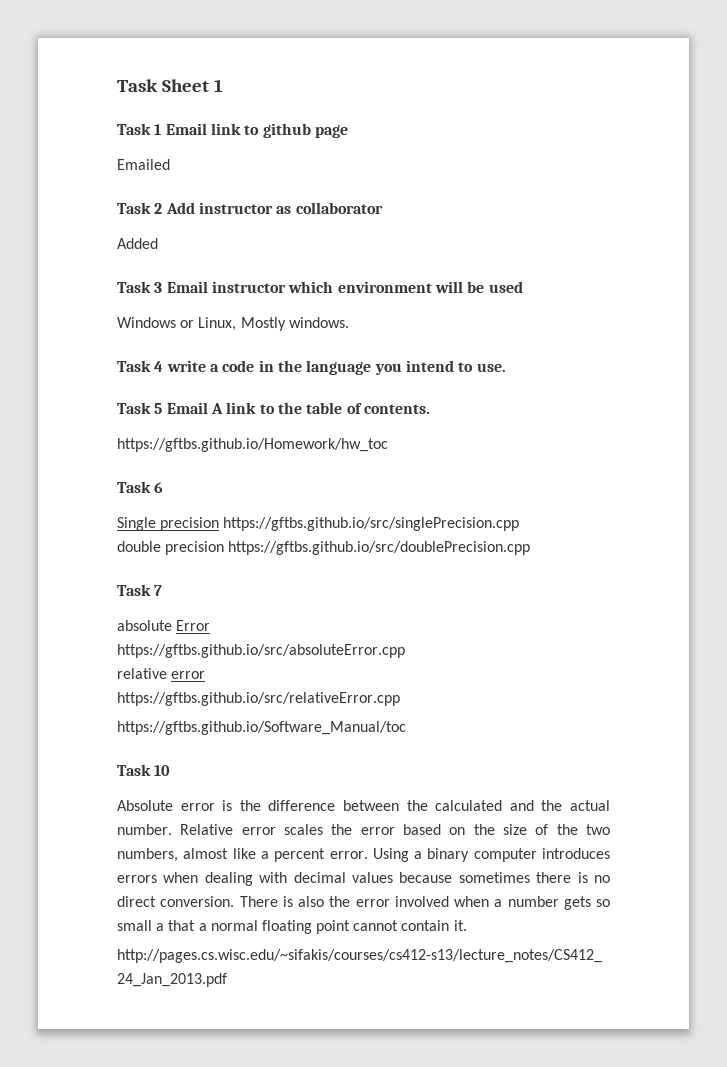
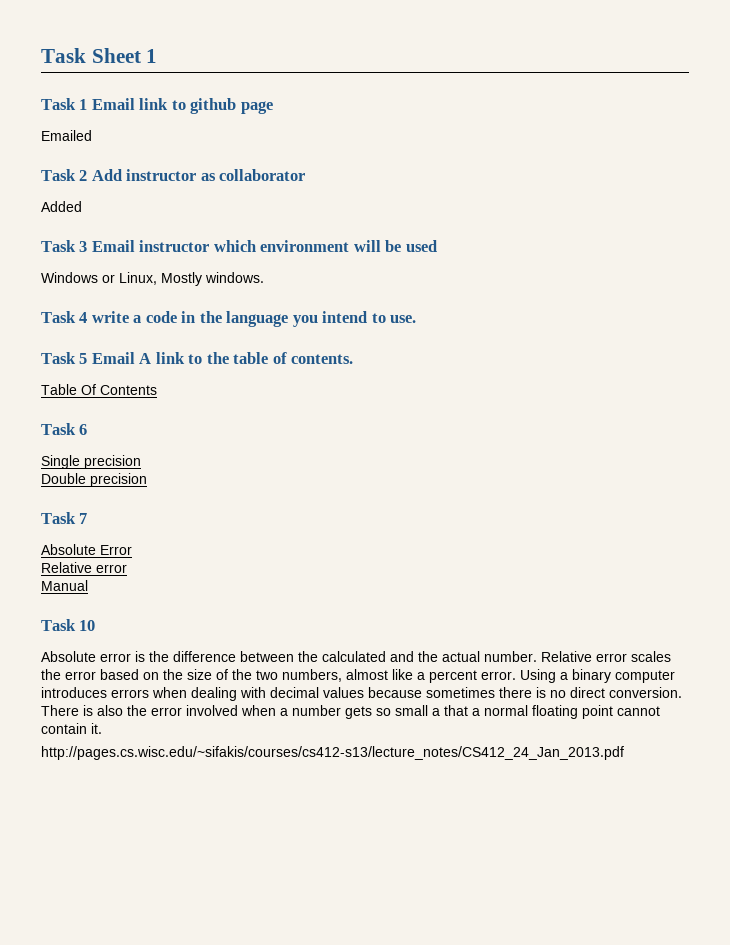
[117,438,388,452] https://gftbs.github.io/Homework/hw_toc -> [41,384,157,395] Table Of Contents
[223,517,520,531] [117,541,531,555] https://gftbs.github.io/src/singlePrecision.cpp // double precision https://gftbs.github.io/src/doublePrecision.cpp -> [41,473,147,487] // Double precision
[117,620,172,631] absolute -> [41,544,96,555] Absolute
[117,644,405,658] [117,668,167,679] https://gftbs.github.io/src/absoluteError.cpp // relative -> [41,562,92,573] Relative
[117,692,400,706] [117,721,406,735] https://gftbs.github.io/src/relativeError.cpp // https://gftbs.github.io/Software_Manual/toc -> [41,580,88,591] Manual

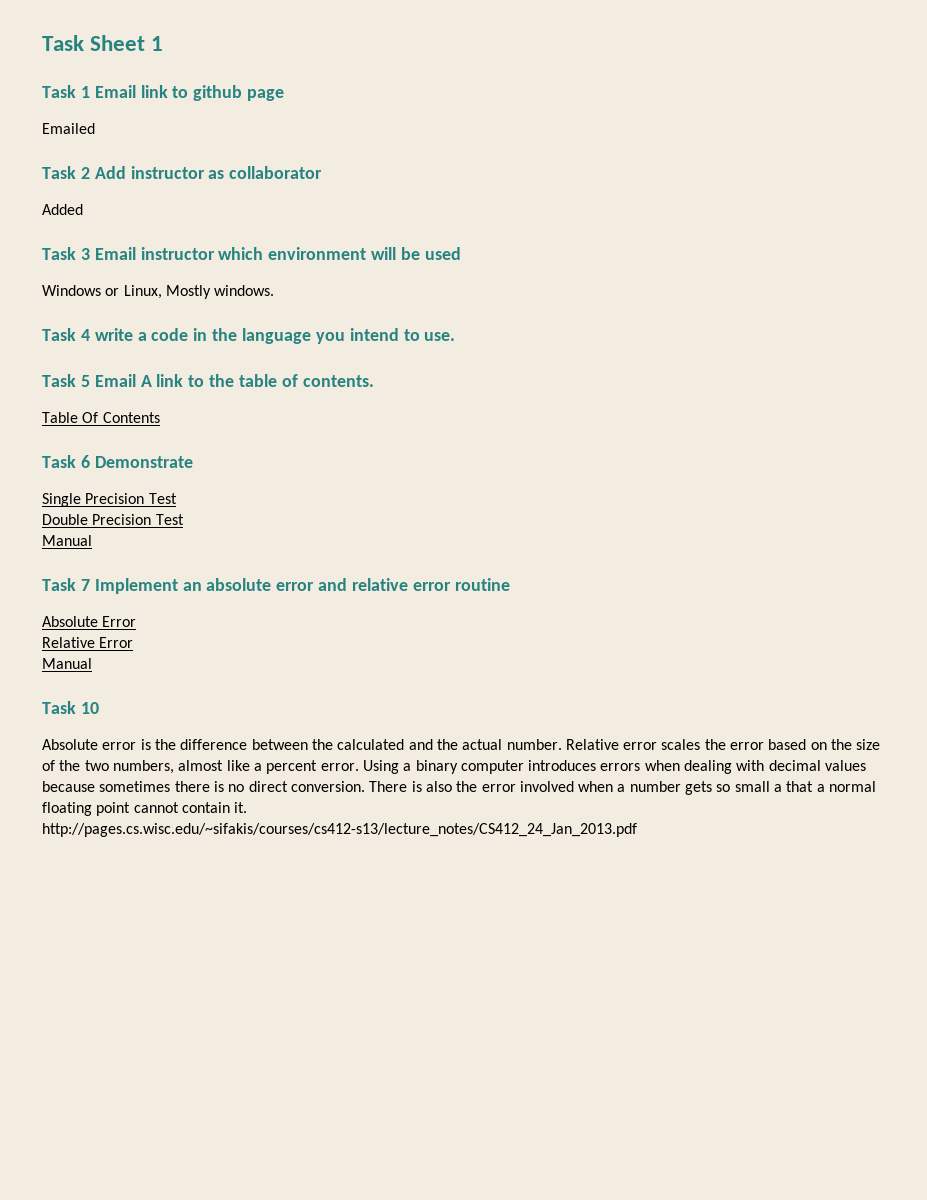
(88, 429) none -> [94,456,193,468] Demonstrate
[84,455,141,469] precision -> [85,493,177,504] Precision Test
[90,473,147,487] precision -> [92,514,184,525] [42,535,92,546] Precision Test // Manual
(88, 518) none -> [94,578,510,594] Implement an absolute error and relative error routine
[96,564,127,573] error -> [99,637,134,648] Error

